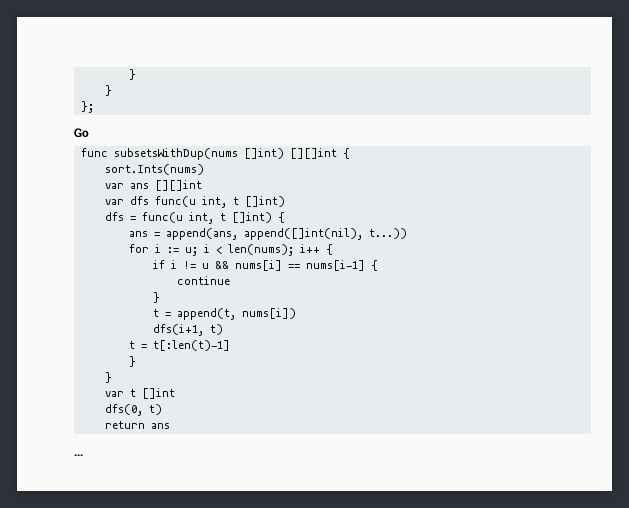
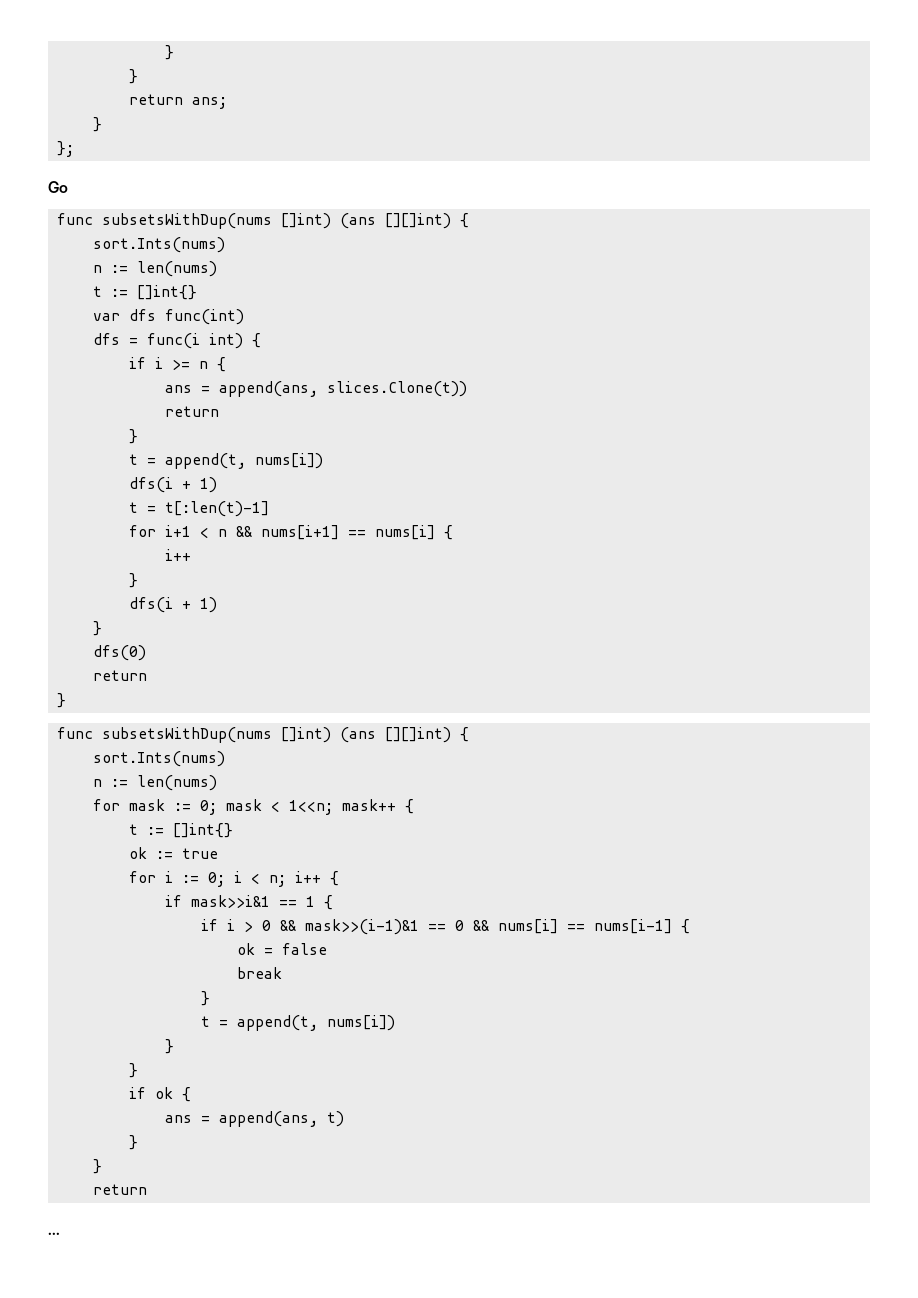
[128,69,136,80] [104,85,112,96] } // } -> [164,45,174,60] [128,69,138,84] [128,94,227,109] [92,117,102,132] } // } // return ans; // }
[289,148,350,159] [104,164,204,175] [104,180,202,191] [104,196,285,208] [104,212,285,224] [128,228,407,240] [128,244,333,256] [152,260,378,271] [176,276,230,285] [152,292,160,303] [152,308,296,320] [152,324,223,336] [][]int { // sort.Ints(nums) // var ans [][]int // var dfs func(u int, t []int) // dfs = func(u int, t []int) { // ans = append(ans, append([]int(nil), t...)) // for i := u; i < len(nums); i++ { // if i != u && nums[i] == nums[i-1] { // continue // } // t = append(t, nums[i]) // dfs(i+1, t) -> [339,213,469,229] [92,237,225,253] [92,261,217,277] [92,285,197,300] [92,309,244,325] [92,333,261,349] [128,357,226,372] [164,381,467,397] [164,406,219,417] [128,429,138,444] [128,453,323,469] [128,477,217,493] (ans [][]int) { // sort.Ints(nums) // n := len(nums) // t := []int{} // var dfs func(int) // dfs = func(i int) { // if i >= n { // ans = append(ans, slices.Clone(t)) // return // } // t = append(t, nums[i]) // dfs(i + 1)
[128,356,136,367] [104,372,112,383] [104,388,175,399] [104,404,162,416] [104,421,170,429] } // } // var t []int // dfs(0, t) // return ans -> [128,525,453,540] [164,549,191,561] [128,573,138,588] [128,597,217,613] [92,621,102,636] [92,645,146,661] [92,670,147,681] [56,693,66,708] [56,727,469,743] [92,751,225,767] [92,775,217,791] [92,799,414,815] [128,823,233,838] [128,847,218,859] [128,871,339,887] [164,895,333,910] [200,919,690,935] [236,943,327,955] [236,967,282,979] [200,991,210,1006] [200,1015,395,1031] [164,1039,174,1054] [128,1063,138,1078] [128,1087,191,1102] [164,1111,344,1127] [128,1135,138,1150] [92,1159,102,1174] [92,1184,147,1195] for i+1 < n && nums[i+1] == nums[i] { // i++ // } // dfs(i + 1) // } // dfs(0) // return // } // func subsetsWithDup(nums []int) (ans [][]int) { // sort.Ints(nums) // n := len(nums) // for mask := 0; mask < 1<<n; mask++ { // t := []int{} // ok := true // for i := 0; i < n; i++ { // if mask>>i&1 == 1 { // if i > 0 && mask>>(i-1)&1 == 0 && nums[i] == nums[i-1] { // ok = false // break // } // t = append(t, nums[i]) // } // } // if ok { // ans = append(ans, t) // } // } // return

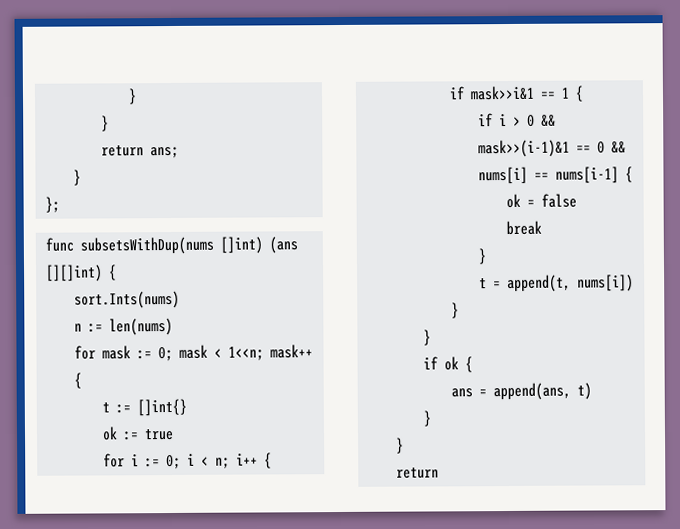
[48,181,68,193] [56,213,469,229] [92,237,225,253] [92,261,217,277] [92,285,197,300] [92,309,244,325] [92,333,261,349] [128,357,226,372] [164,381,467,397] [164,406,219,417] [128,429,138,444] [128,453,323,469] [128,477,217,493] [128,501,269,517] [128,525,453,540] [164,549,191,561] [128,573,138,588] [128,597,217,613] [92,621,102,636] [92,645,146,661] [92,670,147,681] [56,693,66,708] // Go // func subsetsWithDup(nums []int) (ans [][]int) { // sort.Ints(nums) // n := len(nums) // t := []int{} // var dfs func(int) // dfs = func(i int) { // if i >= n { // ans = append(ans, slices.Clone(t)) // return // } // t = append(t, nums[i]) // dfs(i + 1) // t = t[:len(t)-1] // for i+1 < n && nums[i+1] == nums[i] { // i++ // } // dfs(i + 1) // } // dfs(0) // return // } -> (60, 204) none
[48,1232,60,1235] // ... -> (439, 473) none

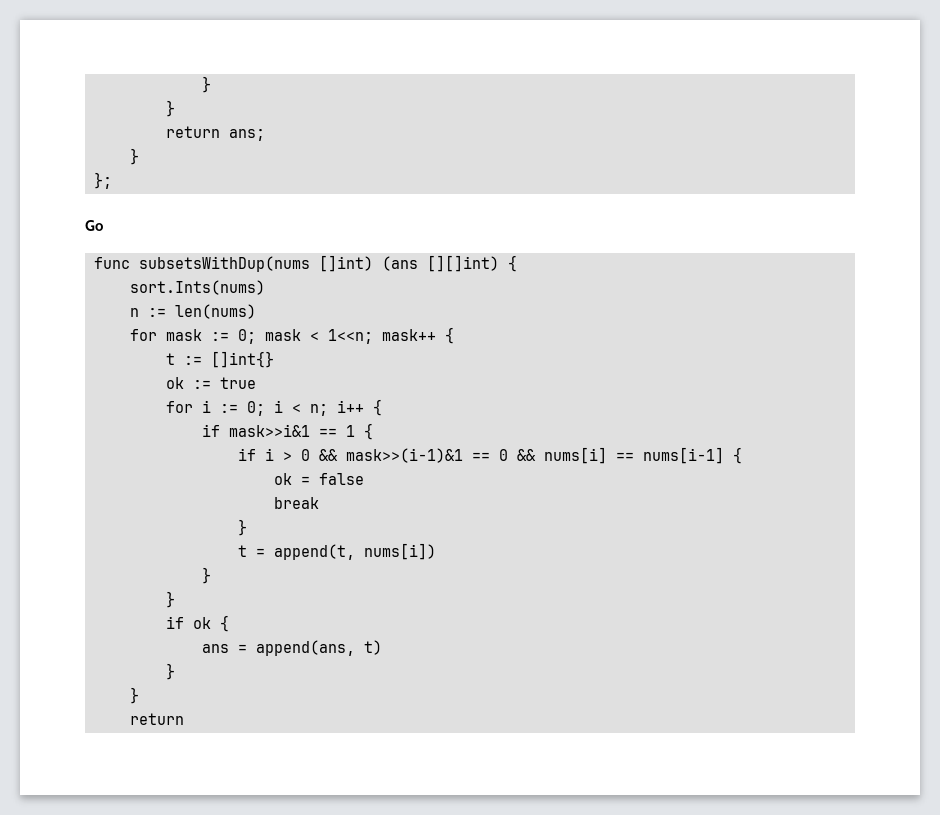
(60, 204) none -> [85,220,103,231] // Go

